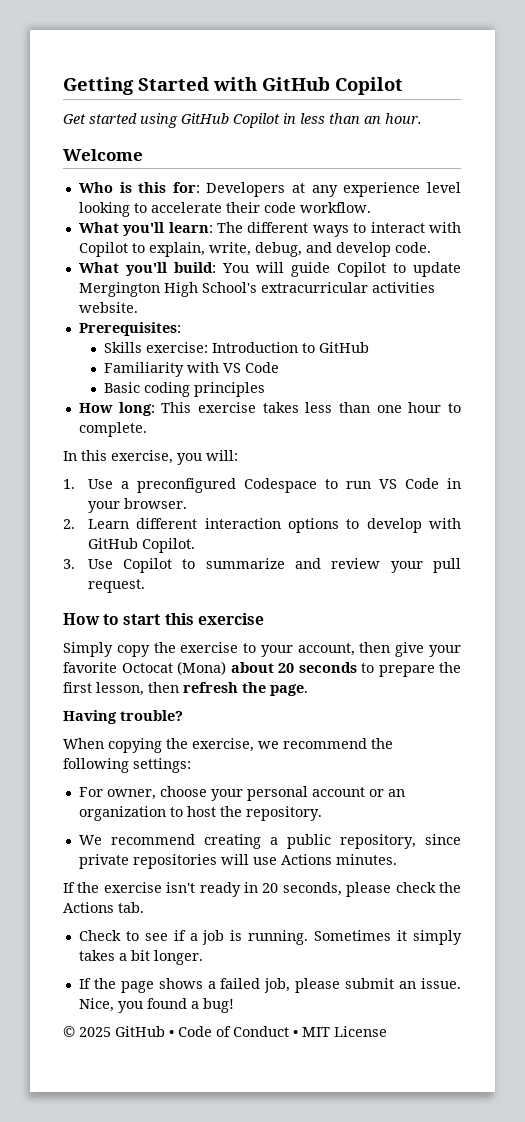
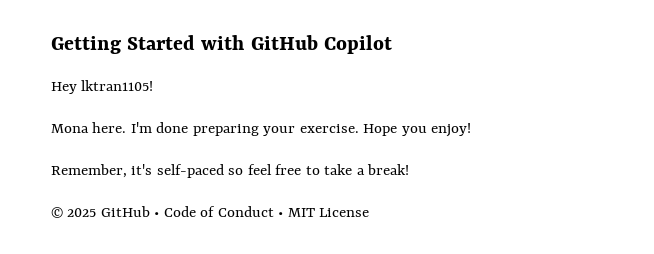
[63,113,422,128] [63,149,143,161] [78,182,461,197] [78,202,371,217] [78,222,462,237] [78,242,431,257] [78,262,462,277] [78,282,435,297] [78,302,138,313] [78,322,181,336] [103,342,369,353] [103,362,279,377] [103,382,265,397] [78,402,461,416] [78,422,147,437] [63,450,238,465] [63,478,461,493] [87,498,187,513] [63,518,462,533] [87,538,195,553] [63,558,461,573] [87,579,145,593] [63,613,264,625] [63,642,461,657] [63,661,461,677] [63,682,308,696] [63,710,183,724] [63,738,393,753] [63,758,191,773] [78,786,405,801] [78,806,322,821] [78,834,461,849] [78,854,397,869] [63,882,461,897] [63,902,144,913] [78,930,462,945] [78,950,203,965] [78,978,461,993] [78,998,234,1013] Get started using GitHub Copilot in less than an hour. // Welcome // Who is this for: Developers at any experience level looking to accelerate their code workflow. // What you'll learn: The different ways to interact with Copilot to explain, write, debug, and develop code. // What you'll build: You will guide Copilot to update Mergington High School's extracurricular activities website. // Prerequisites: // Skills exercise: Introduction to GitHub // Familiarity with VS Code // Basic coding principles // How long: This exercise takes less than one hour to complete. // In this exercise, you will: // 1. Use a preconfigured Codespace to run VS Code in your browser. // 2. Learn different interaction options to develop with GitHub Copilot. // 3. Use Copilot to summarize and review your pull request. // How to start this exercise // Simply copy the exercise to your account, then give your favorite Octocat (Mona) about 20 seconds to prepare the first lesson, then refresh the page. // Having trouble? // When copying the exercise, we recommend the following settings: // For owner, choose your personal account or an organization to host the repository. // We recommend creating a public repository, since private repositories will use Actions minutes. // If the exercise isn't ready in 20 seconds, please check the Actions tab. // Check to see if a job is running. Sometimes it simply takes a bit longer. // If the page shows a failed job, please submit an issue. Nice, you found a bug! -> [51,80,154,94] [51,122,472,137] [51,164,410,178] Hey lktran1105! // Mona here. I'm done preparing your exercise. Hope you enjoy! // Remember, it's self-paced so feel free to take a break!

